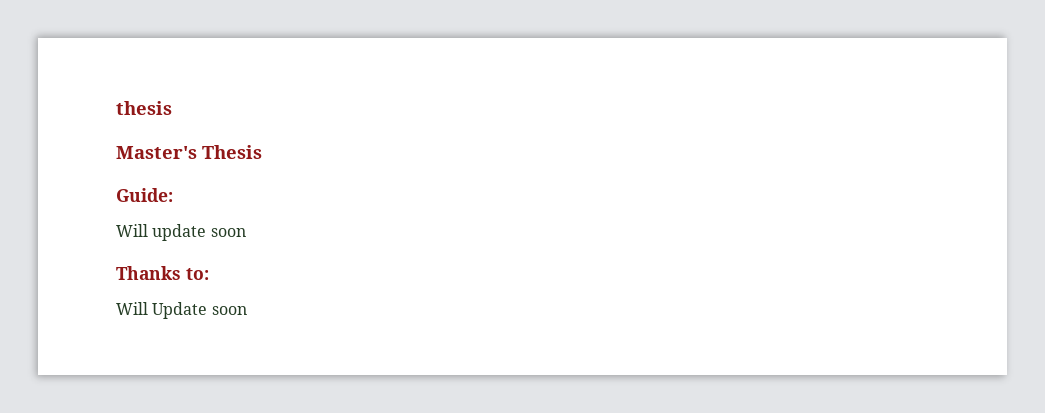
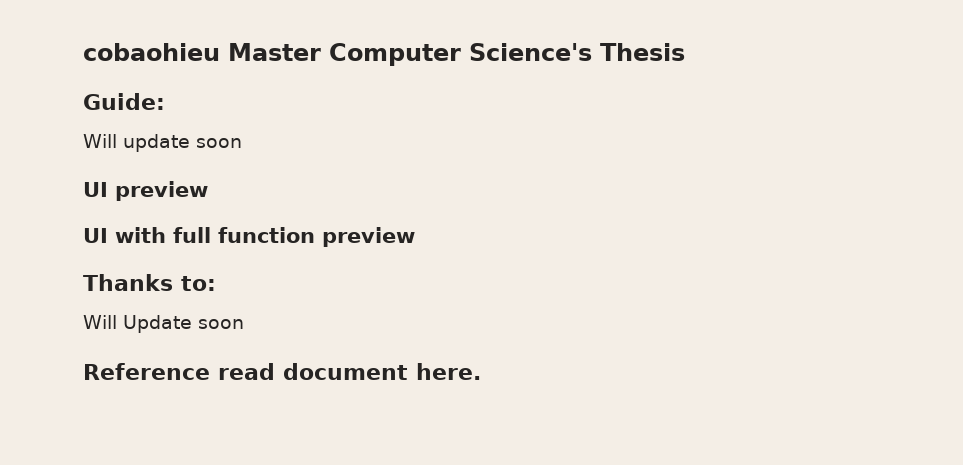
[116,101,172,115] [116,146,197,159] thesis // Master's -> [83,43,592,66] cobaohieu Master Computer Science's
(246, 232) none -> [83,181,208,201] [83,227,415,247] // UI preview // UI with full function preview
(247, 310) none -> [83,363,481,380] // Reference read document here.

